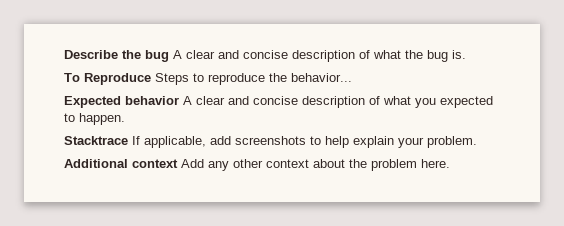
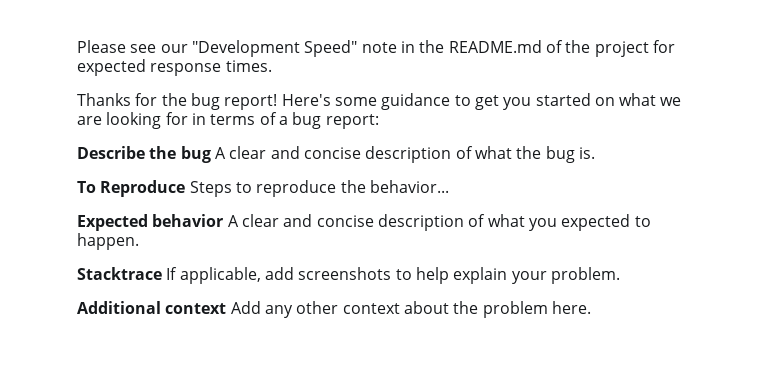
(64, 54) none -> [77,40,675,57] [77,59,272,76] [77,93,682,110] [77,112,379,129] Please see our "Development Speed" note in the README.md of the project for expected response times. // Thanks for the bug report! Here's some guidance to get you started on what we are looking for in terms of a bug report: //

